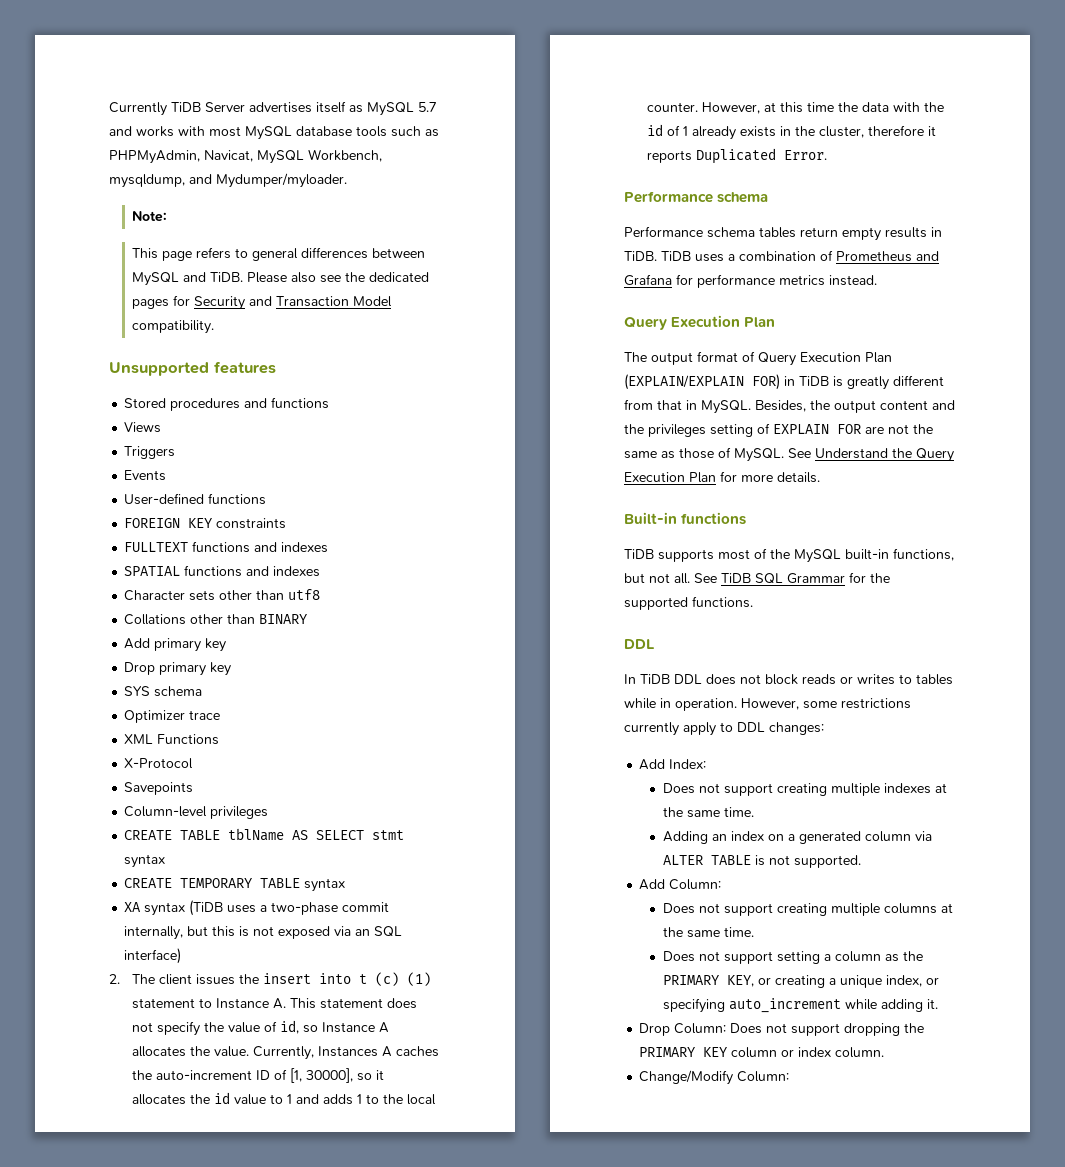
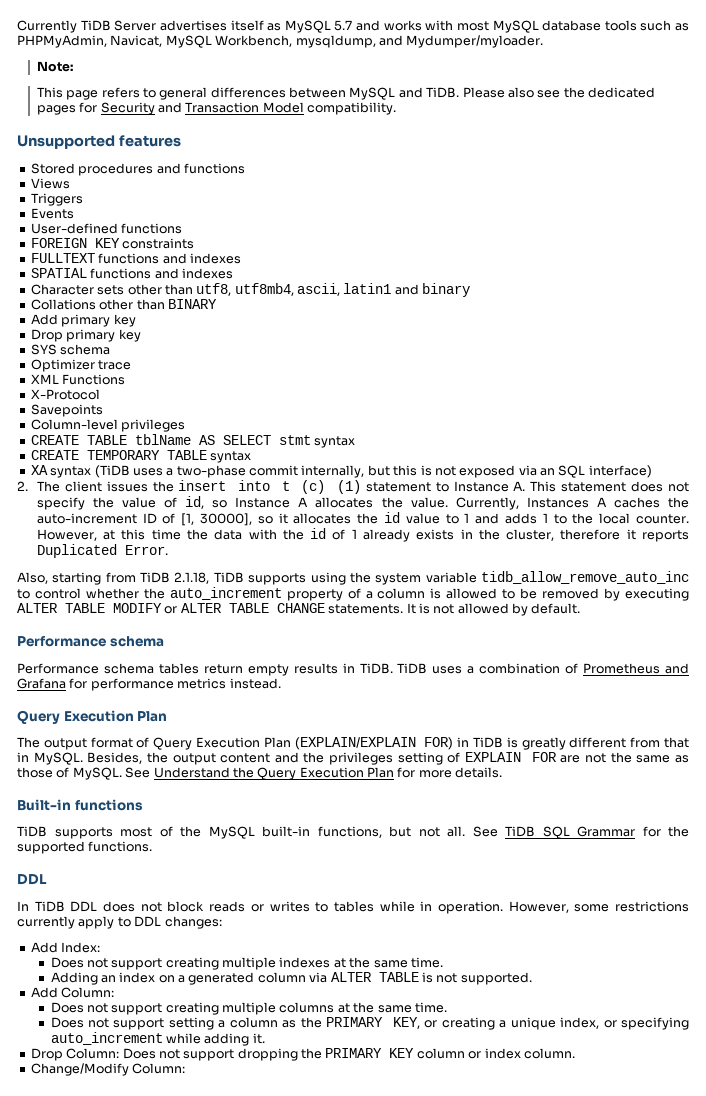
[288,589,321,600] utf8 -> [196,283,471,297] utf8, utf8mb4, ascii, latin1 and binary
(828, 155) none -> [17,571,689,585] [17,587,689,601] [17,603,581,616] // Also, starting from TiDB 2.1.18, TiDB supports using the system variable tidb_allow_remove_auto_inc to control whether the auto_increment property of a column is allowed to be removed by executing ALTER TABLE MODIFY or ALTER TABLE CHANGE statements. It is not allowed by default.

